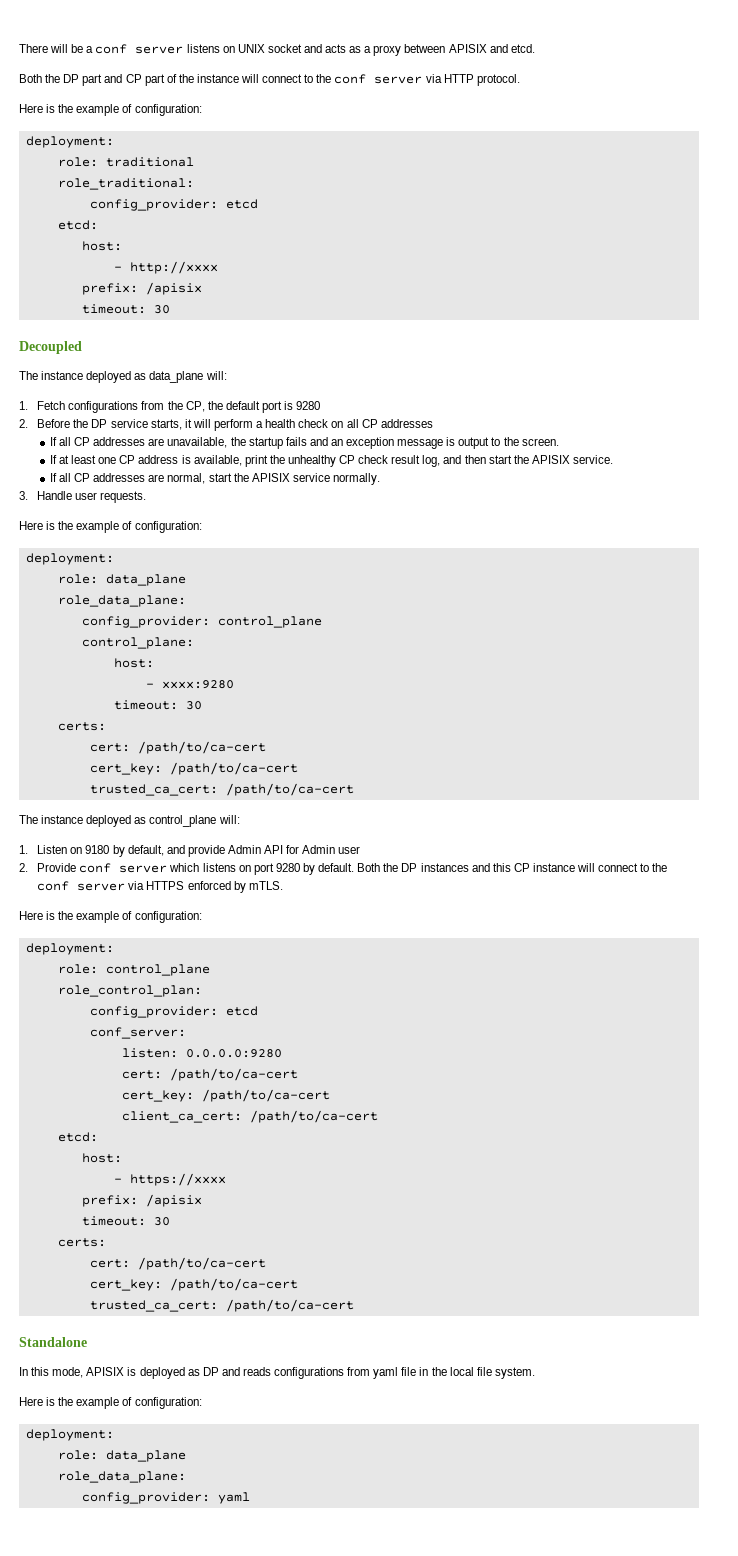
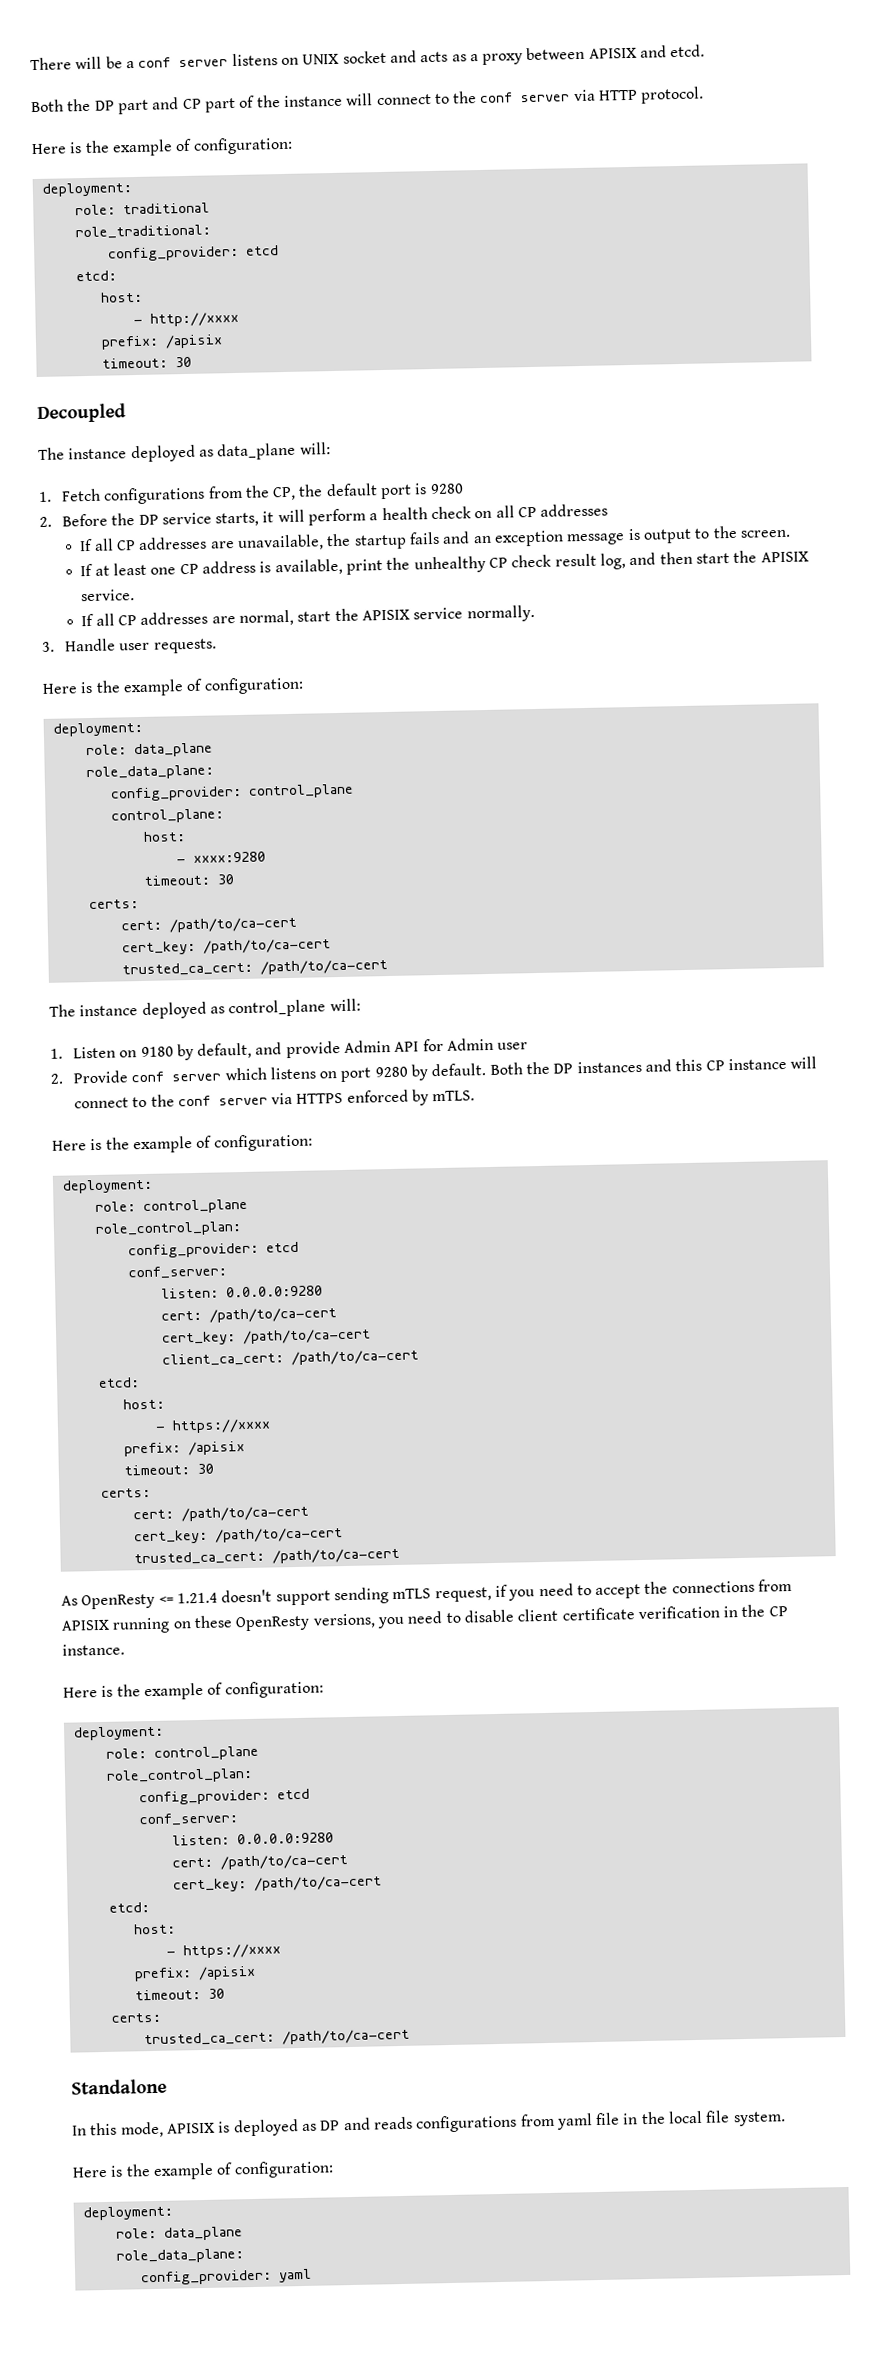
(354, 1305) none -> [61,1578,793,1610] [61,1604,788,1634] [62,1643,125,1656] [63,1680,324,1701] [73,1725,164,1741] [105,1745,259,1761] [105,1767,253,1784] [138,1788,310,1806] [138,1812,239,1827] [171,1832,334,1846] [171,1854,348,1870] [172,1875,382,1893] [108,1902,150,1913] [133,1923,176,1935] [165,1943,281,1959] [133,1965,256,1982] [134,1988,225,2001] [110,2012,162,2023] [143,2028,410,2047] // As OpenResty <= 1.21.4 doesn't support sending mTLS request, if you need to accept the connections from APISIX running on these OpenResty versions, you need to disable client certificate verification in the CP instance. // Here is the example of configuration: // deployment: // role: control_plane // role_control_plan: // config_provider: etcd // conf_server: // listen: 0.0.0.0:9280 // cert: /path/to/ca-cert // cert_key: /path/to/ca-cert // etcd: // host: // - https://xxxx // prefix: /apisix // timeout: 30 // certs: // trusted_ca_cert: /path/to/ca-cert

